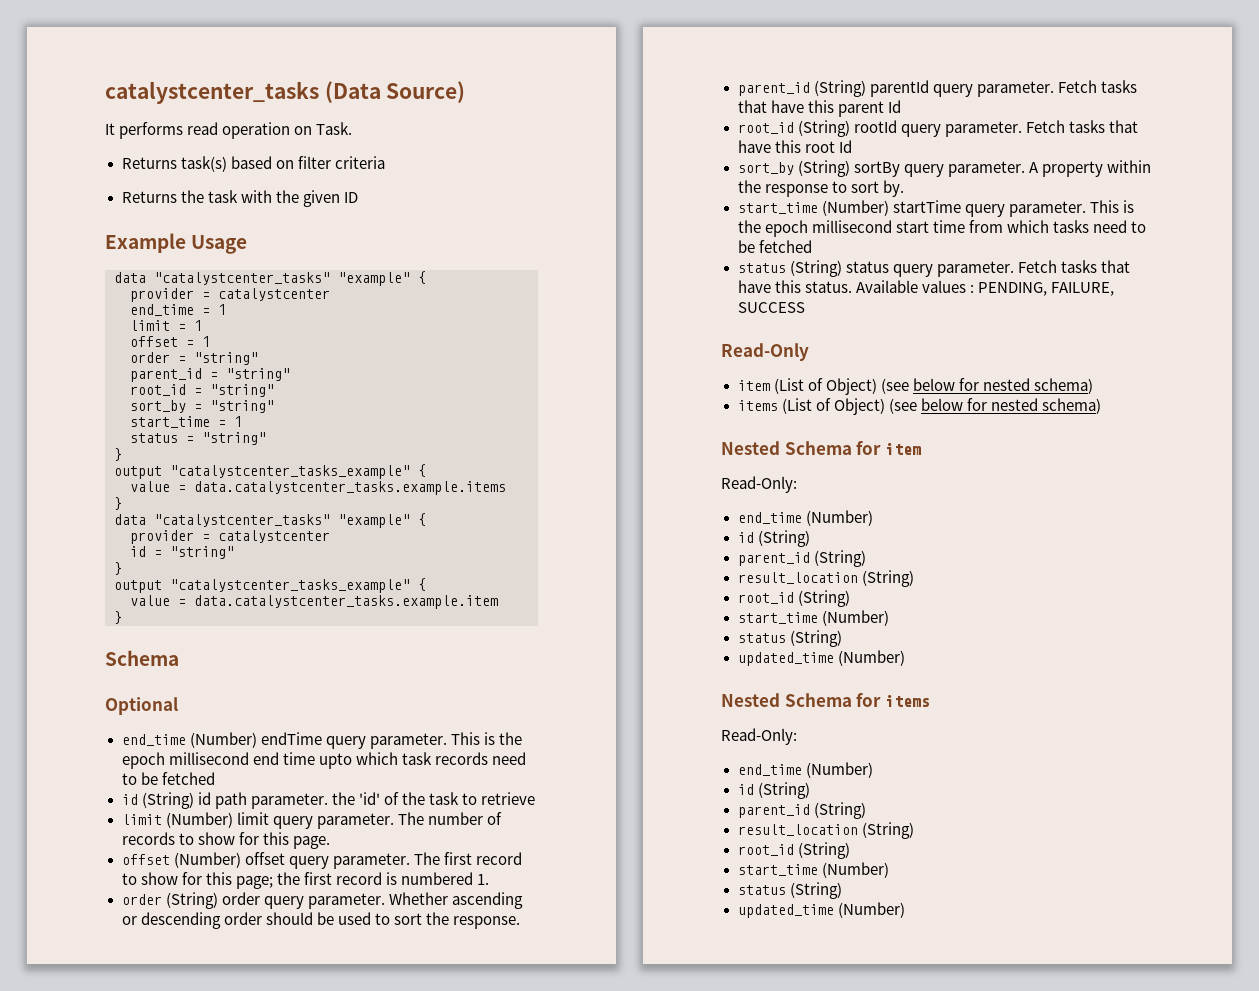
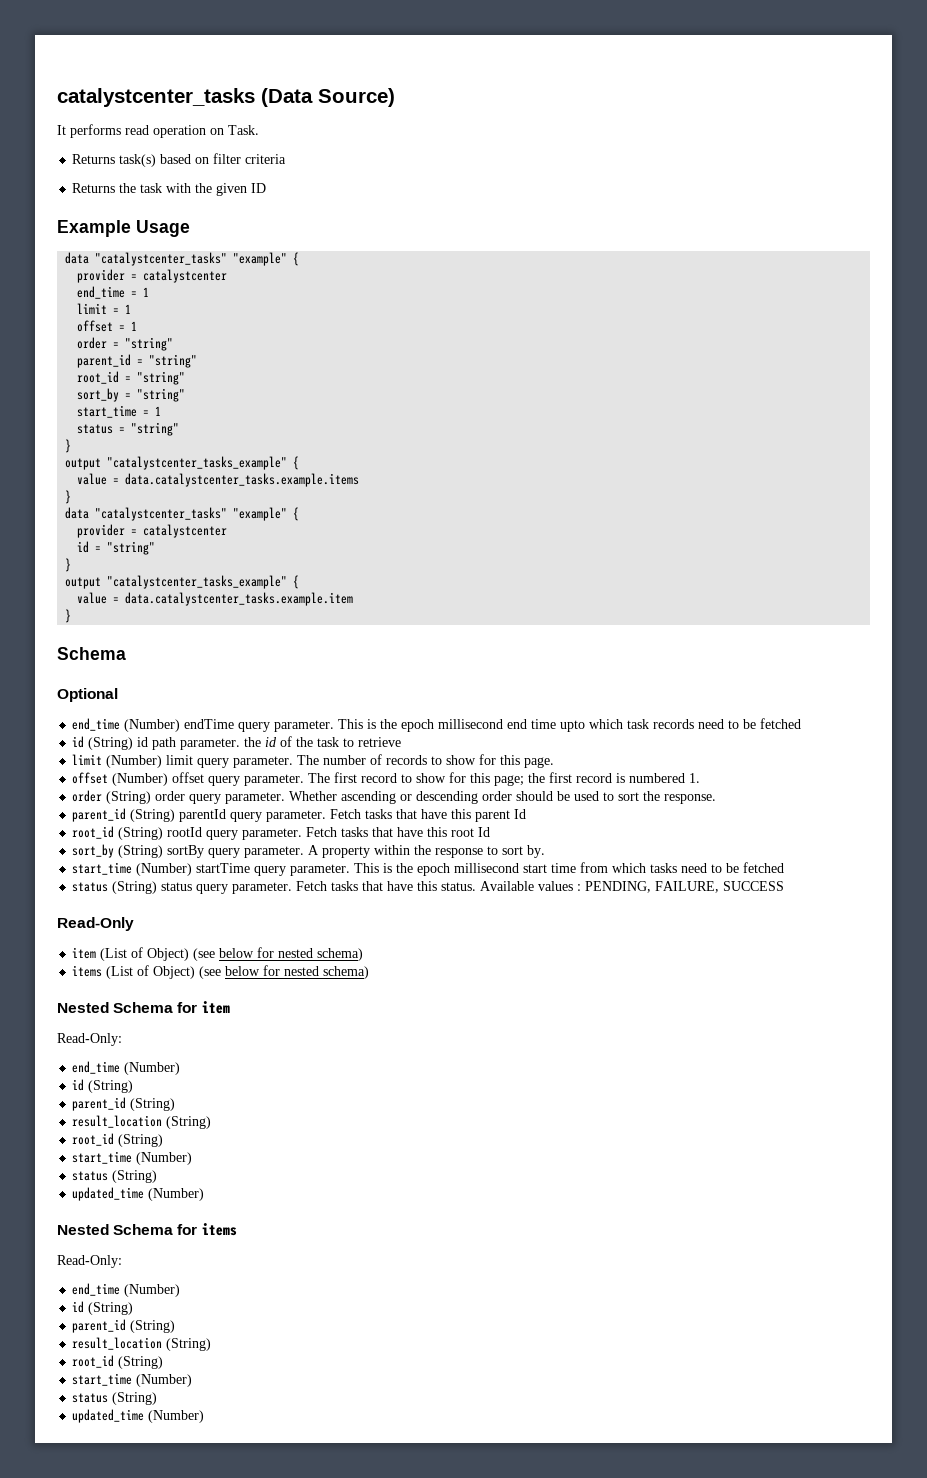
[358,792,380,805] 'id' -> [265,737,278,747] id

